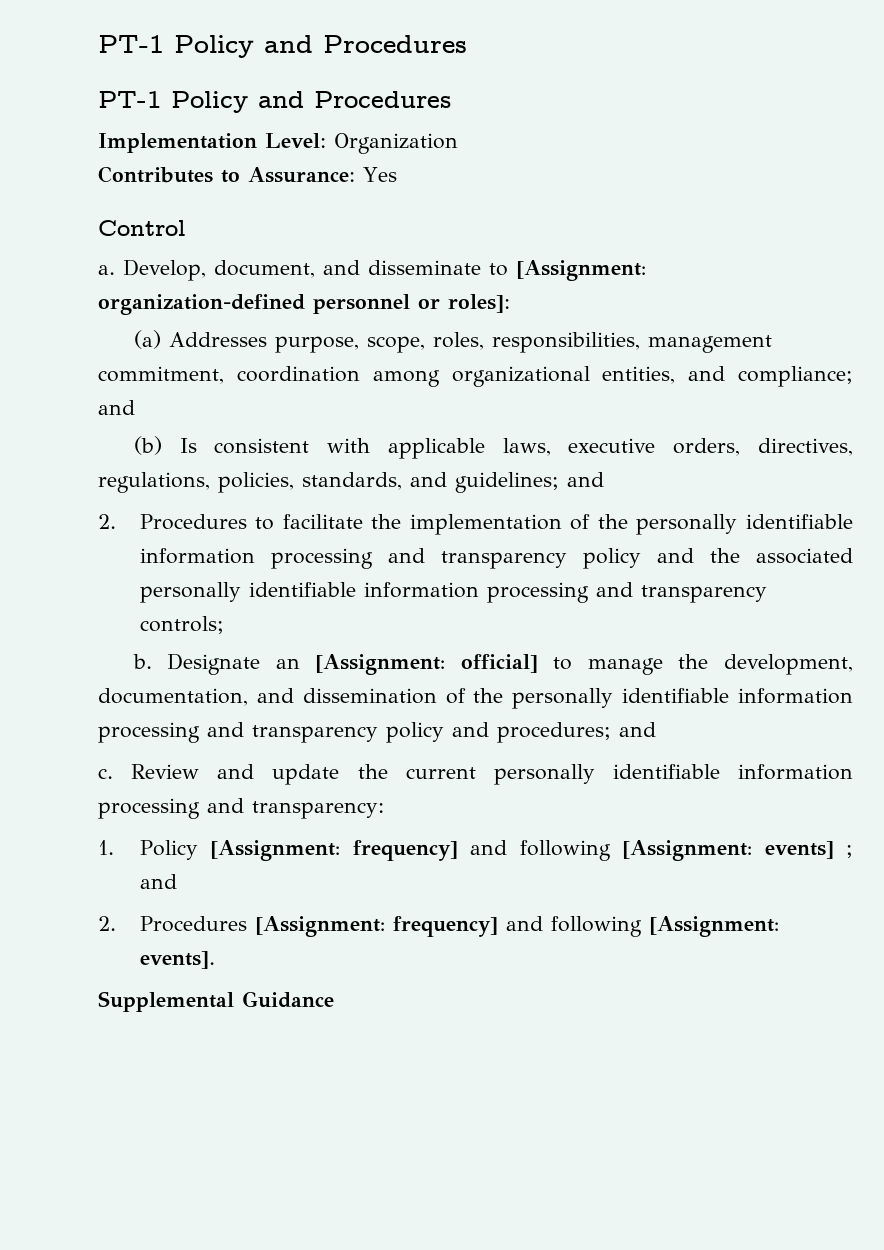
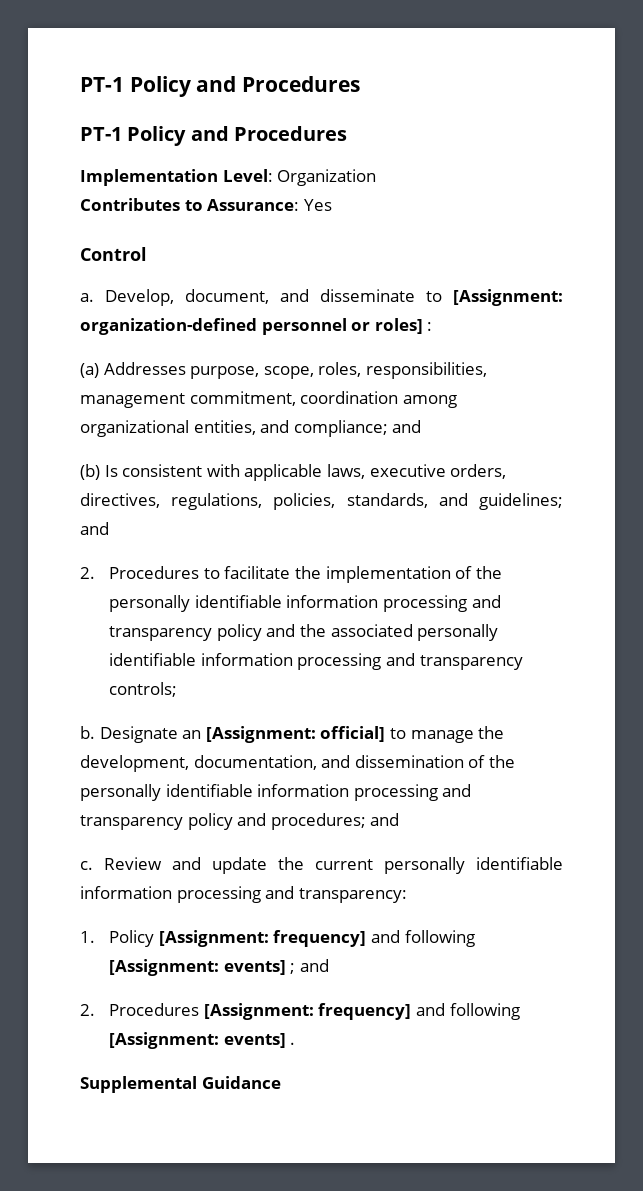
[448,294,510,313] roles]: -> [374,318,433,334] roles] :
[139,951,215,969] events]. -> [223,1033,296,1048] events] .

